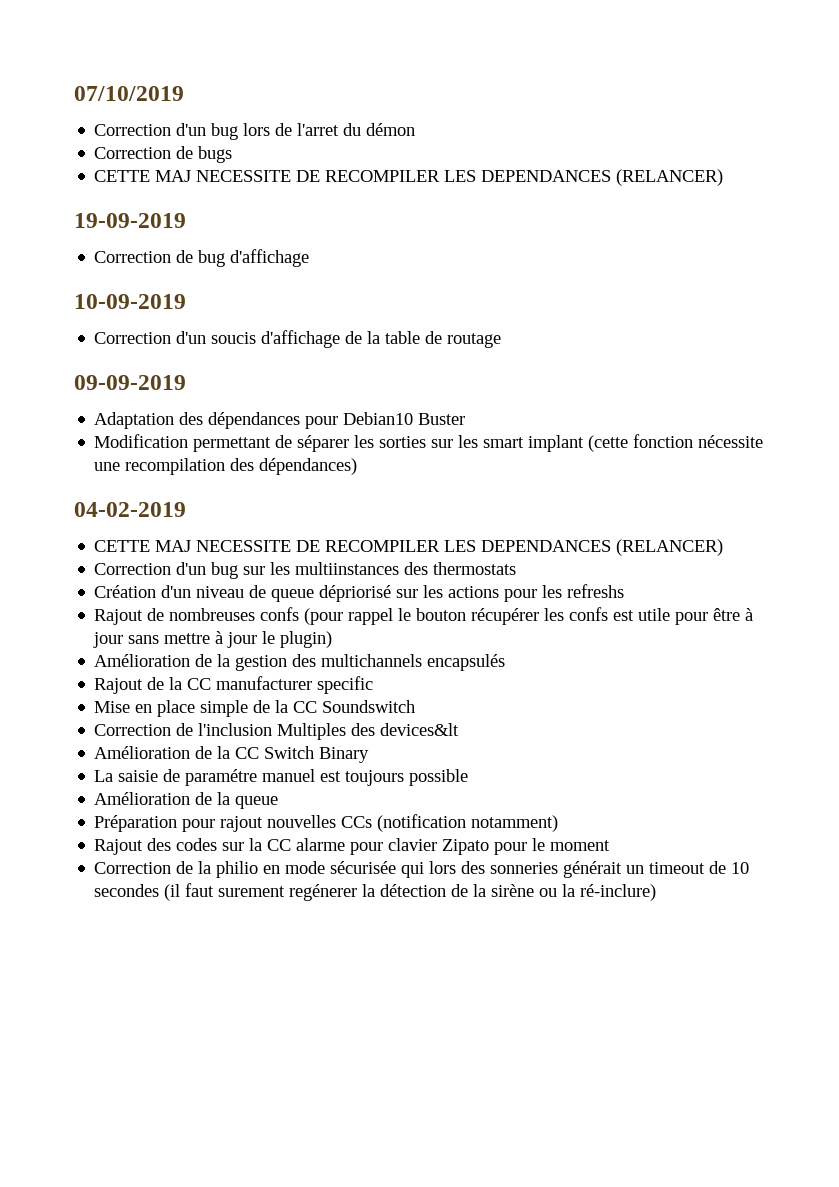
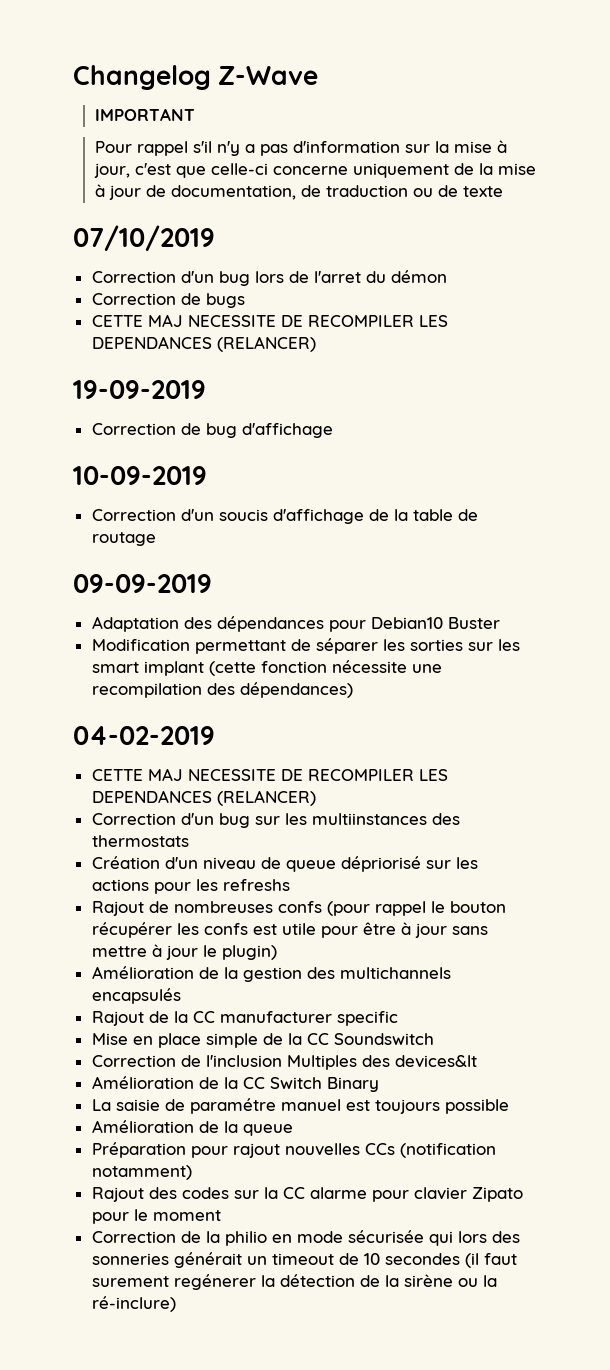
(74, 93) none -> [73,65,319,90] [94,108,195,121] [94,140,507,156] [93,163,536,178] [94,184,503,200] Changelog Z-Wave // IMPORTANT // Pour rappel s'il n'y a pas d'information sur la mise à jour, c'est que celle-ci concerne uniquement de la mise à jour de documentation, de traduction ou de texte //

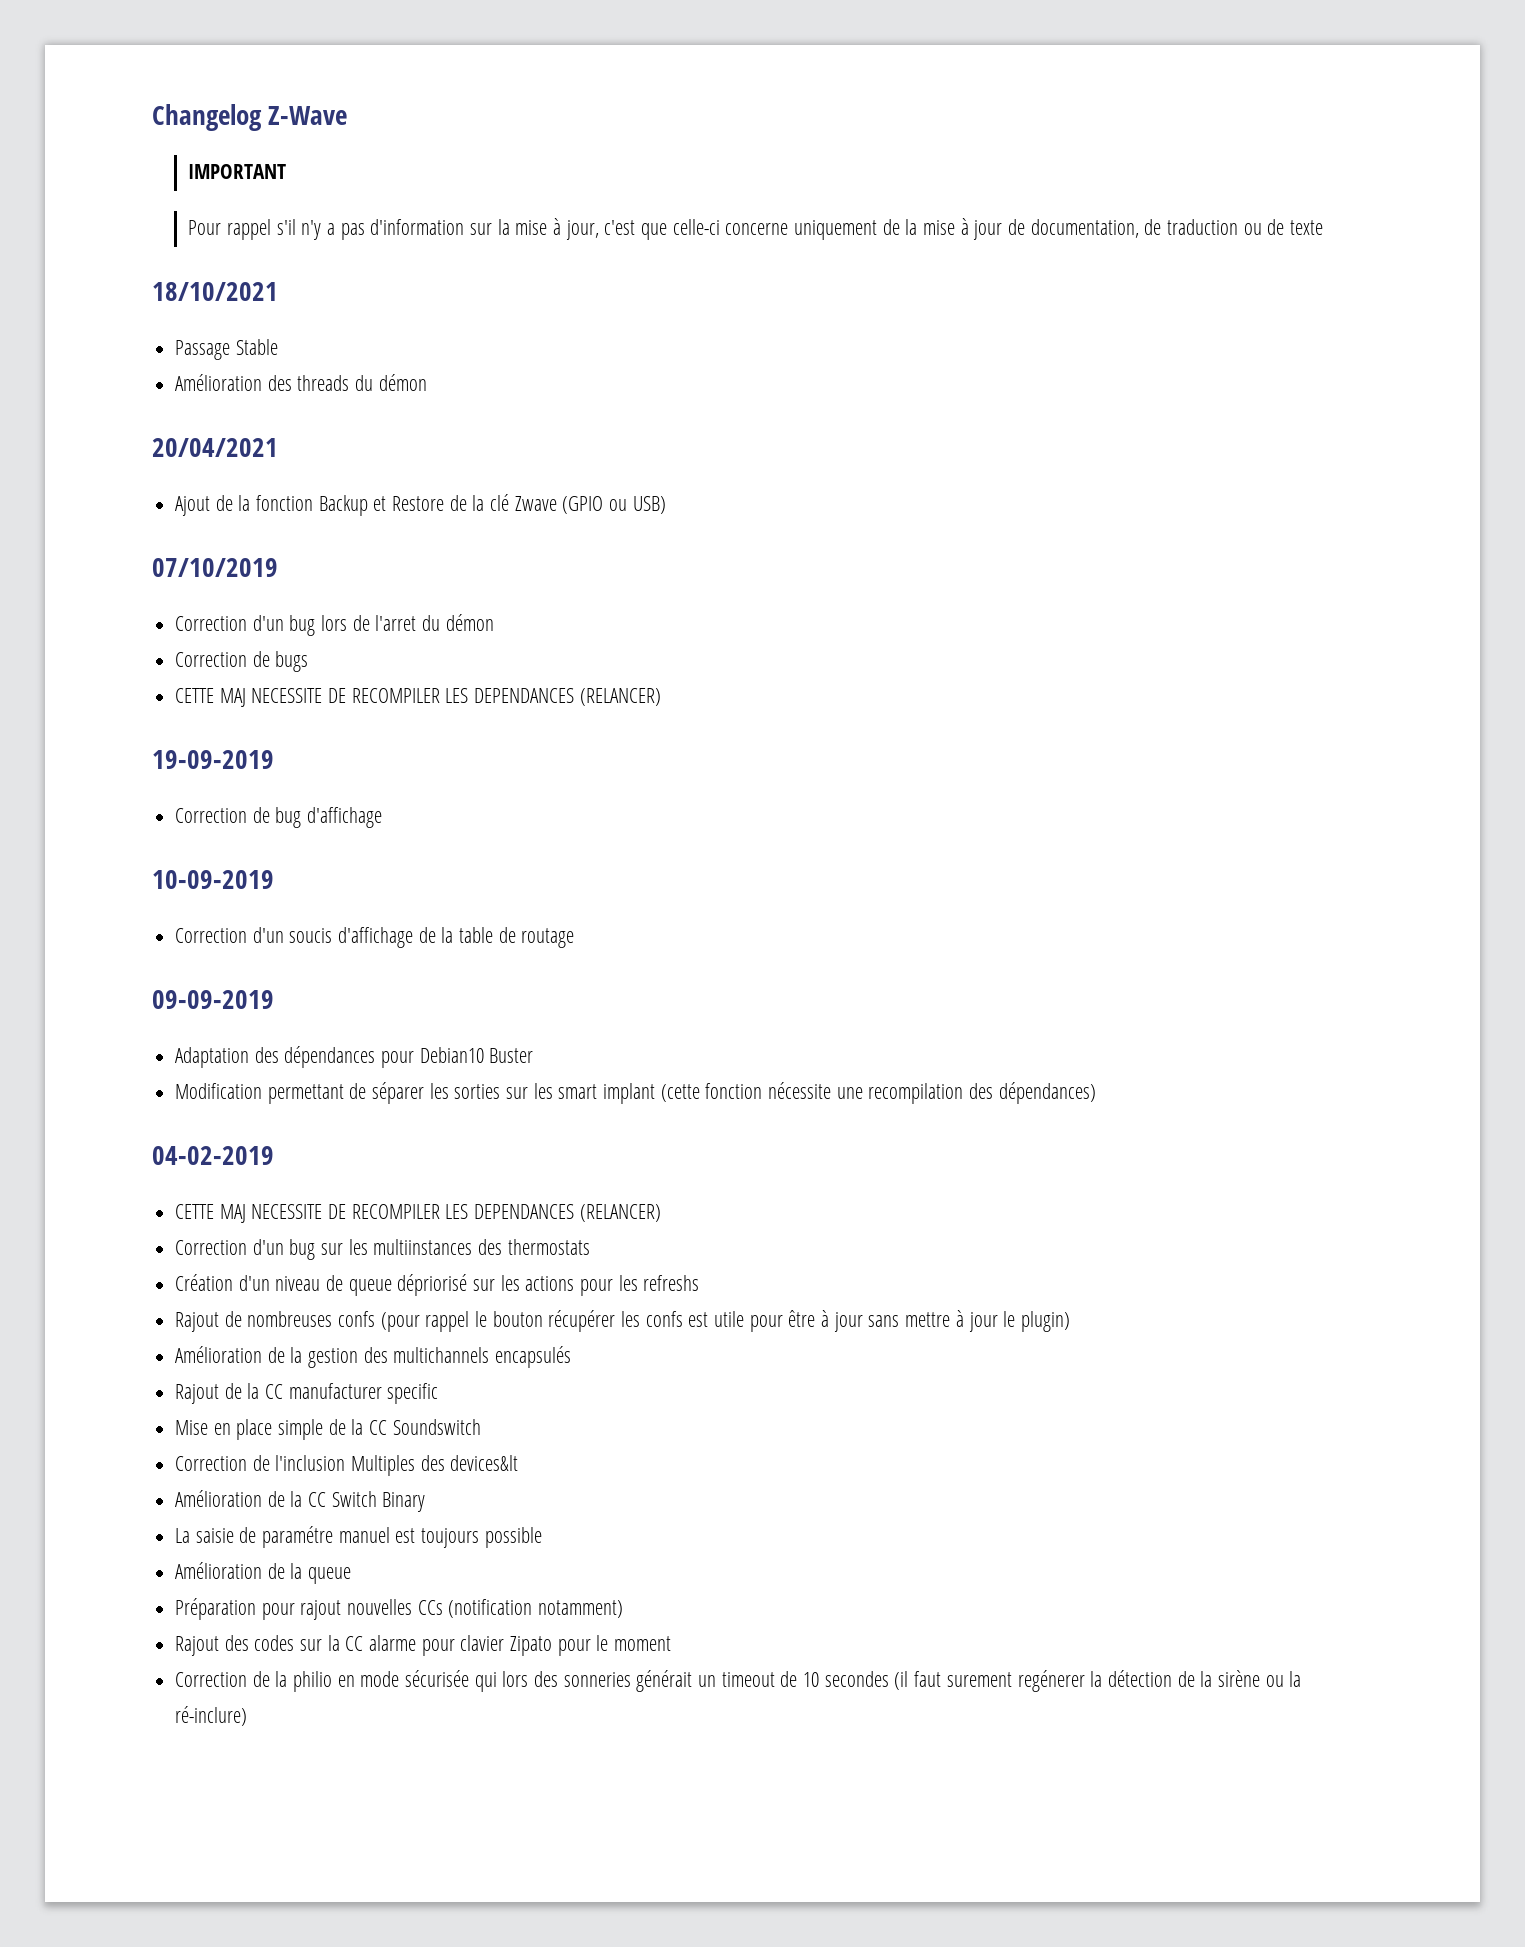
(503, 191) none -> [152,282,278,301] [175,339,278,360] [175,374,427,391] [152,438,278,457] [175,494,666,516] // 18/10/2021 // Passage Stable // Amélioration des threads du démon // 20/04/2021 // Ajout de la fonction Backup et Restore de la clé Zwave (GPIO ou USB)

